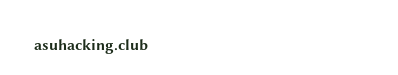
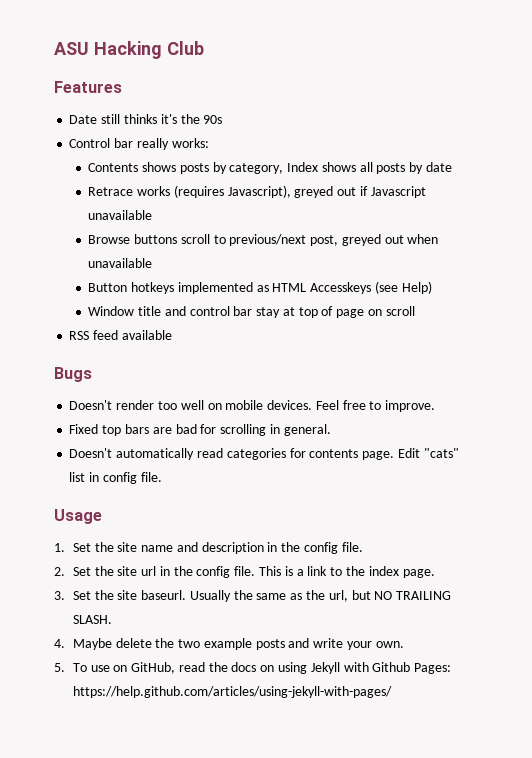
[34,39,148,54] asuhacking.club -> [54,41,204,59] [54,81,122,93] [69,114,223,124] [69,138,209,150] [88,162,453,174] [88,185,426,198] [88,210,153,220] [88,234,439,246] [88,258,153,268] [88,281,432,294] [88,306,415,318] [69,330,172,340] [54,367,92,382] [69,400,436,412] [69,424,331,436] [69,448,459,460] [69,472,162,484] [54,509,102,524] [54,542,363,554] [54,566,435,578] [54,590,452,602] [72,615,112,624] [54,638,404,650] [54,662,452,674] [72,686,392,698] ASU Hacking Club // Features // Date still thinks it's the 90s // Control bar really works: // Contents shows posts by category, Index shows all posts by date // Retrace works (requires Javascript), greyed out if Javascript unavailable // Browse buttons scroll to previous/next post, greyed out when unavailable // Button hotkeys implemented as HTML Accesskeys (see Help) // Window title and control bar stay at top of page on scroll // RSS feed available // Bugs // Doesn't render too well on mobile devices. Feel free to improve. // Fixed top bars are bad for scrolling in general. // Doesn't automatically read categories for contents page. Edit "cats" list in config file. // Usage // 1. Set the site name and description in the config file. // 2. Set the site url in the config file. This is a link to the index page. // 3. Set the site baseurl. Usually the same as the url, but NO TRAILING SLASH. // 4. Maybe delete the two example posts and write your own. // 5. To use on GitHub, read the docs on using Jekyll with Github Pages: https://help.github.com/articles/using-jekyll-with-pages/

